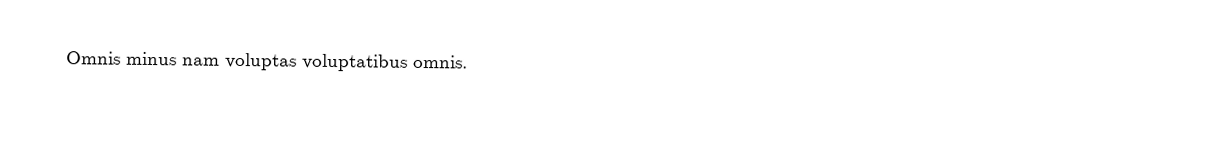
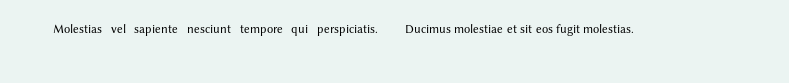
[66,51,468,72] Omnis minus nam voluptas voluptatibus omnis. -> [52,24,635,36] Molestias vel sapiente nesciunt tempore qui perspiciatis. Ducimus molestiae et sit eos fugit molestias.

